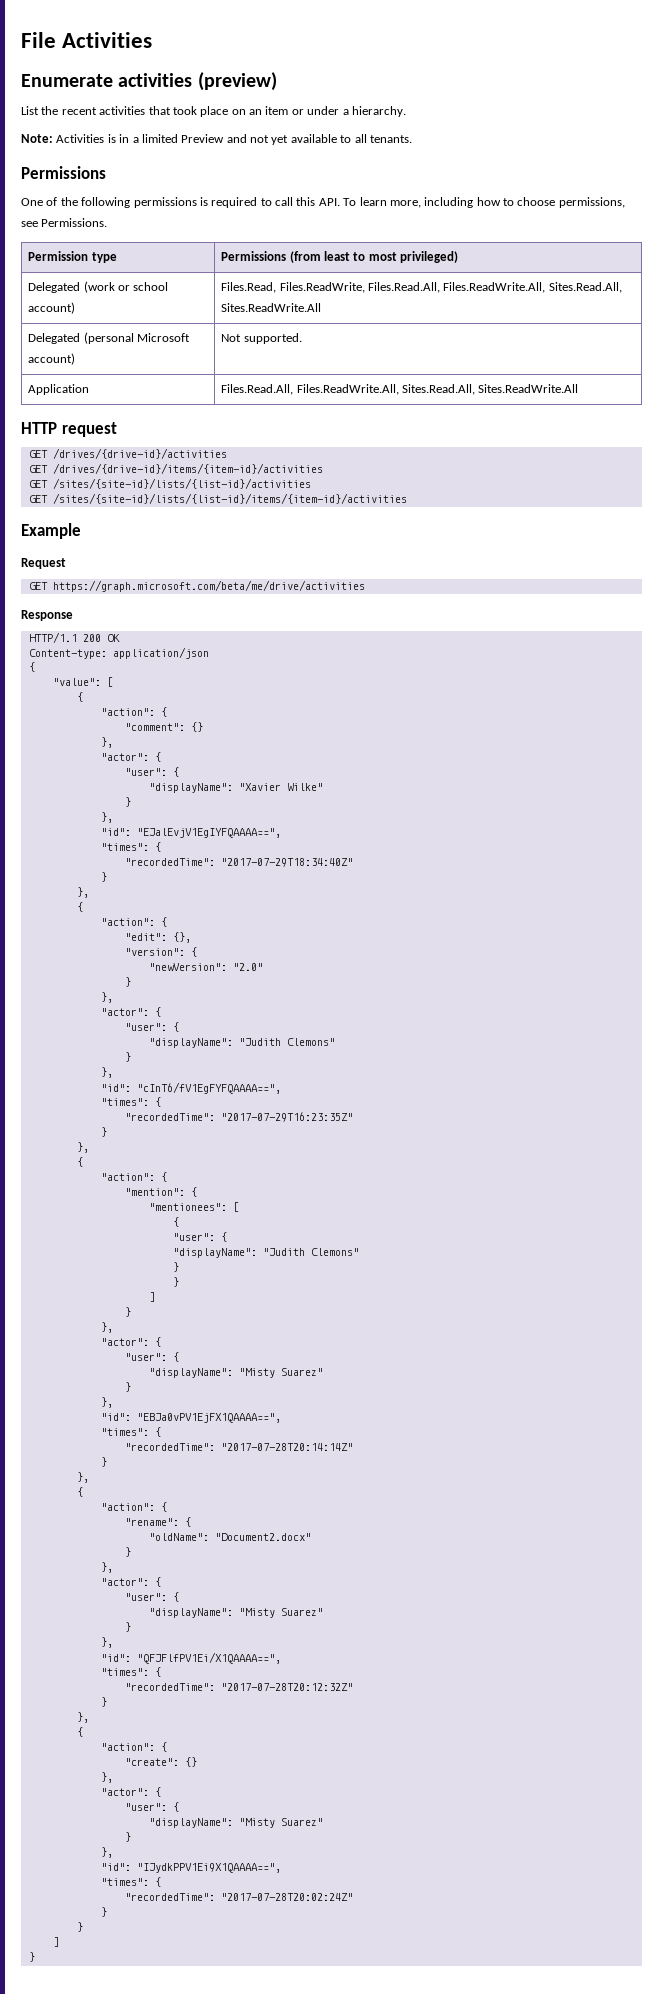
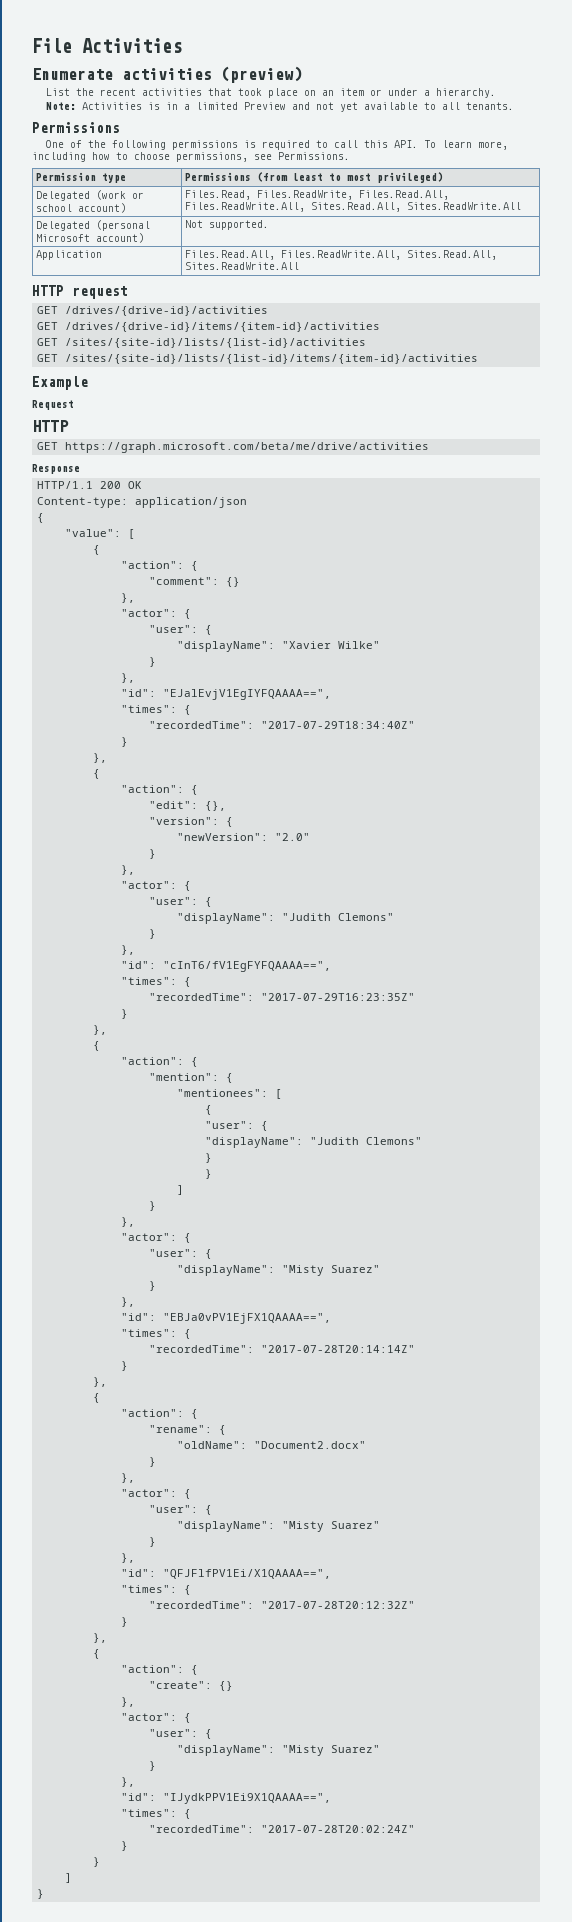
(66, 563) none -> [32,420,69,432] // HTTP

